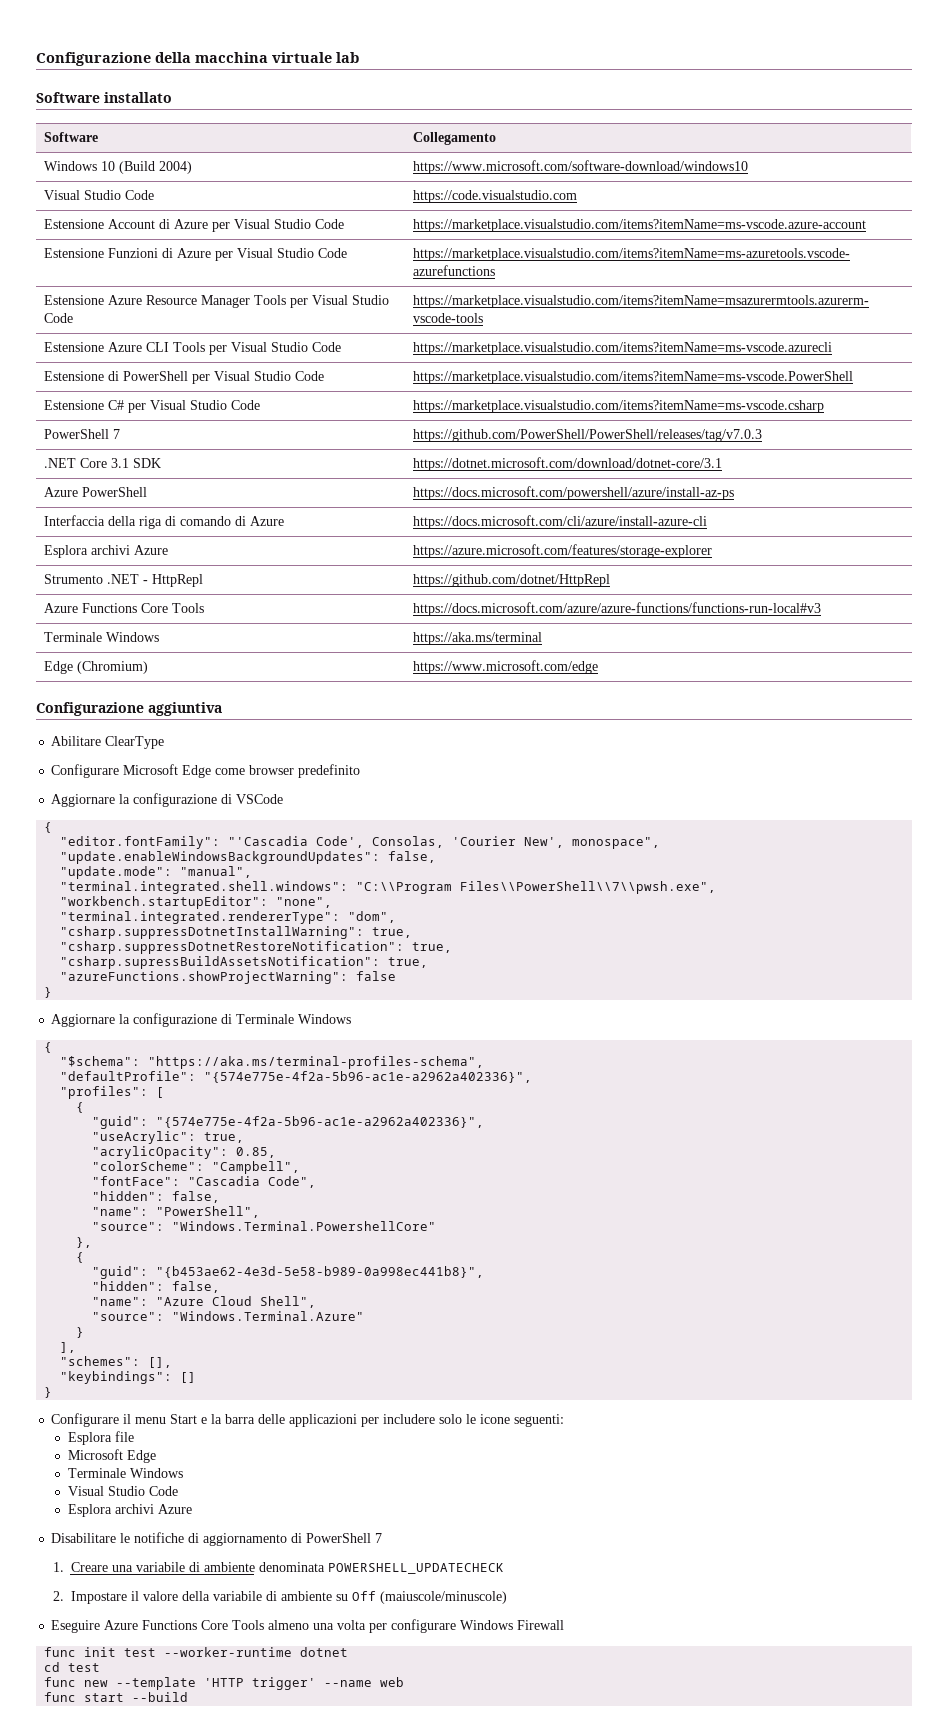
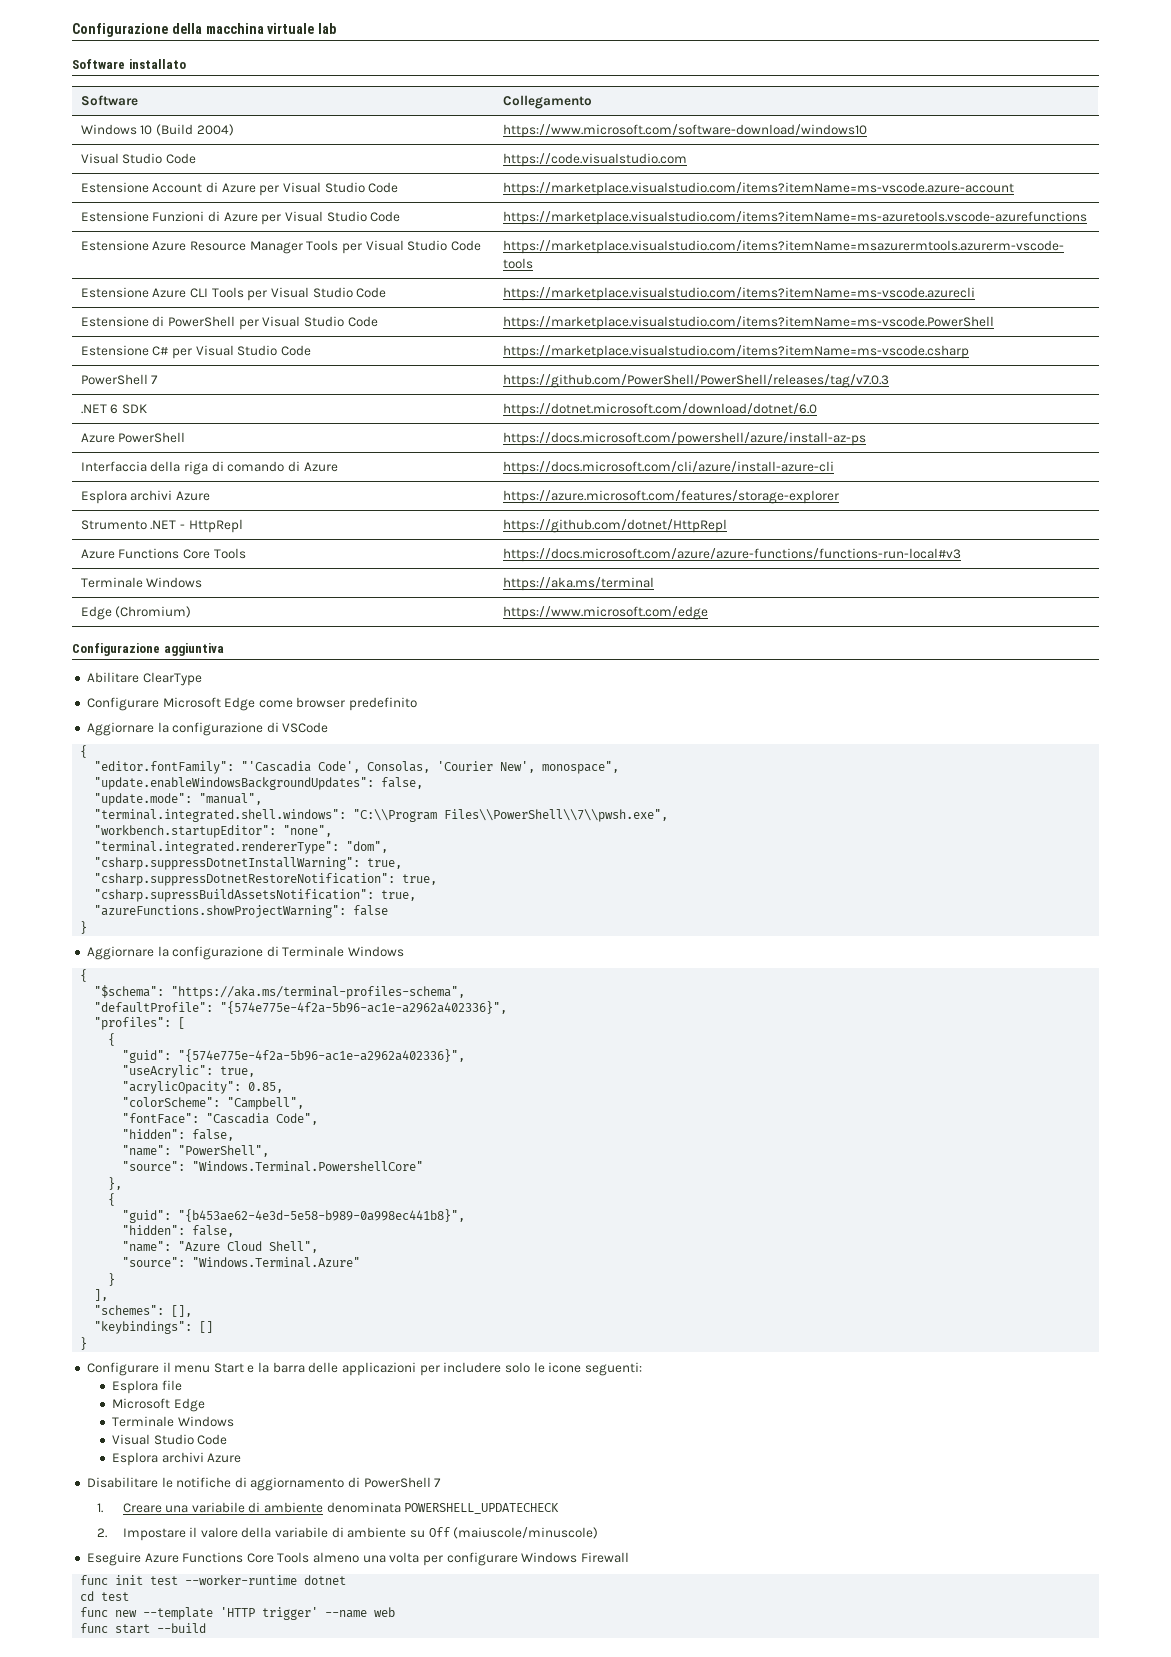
[80,458,130,468] Core 3.1 -> [110,404,119,414] 6
[413,457,723,471] https://dotnet.microsoft.com/download/dotnet-core/3.1 -> [502,403,817,417] https://dotnet.microsoft.com/download/dotnet/6.0

